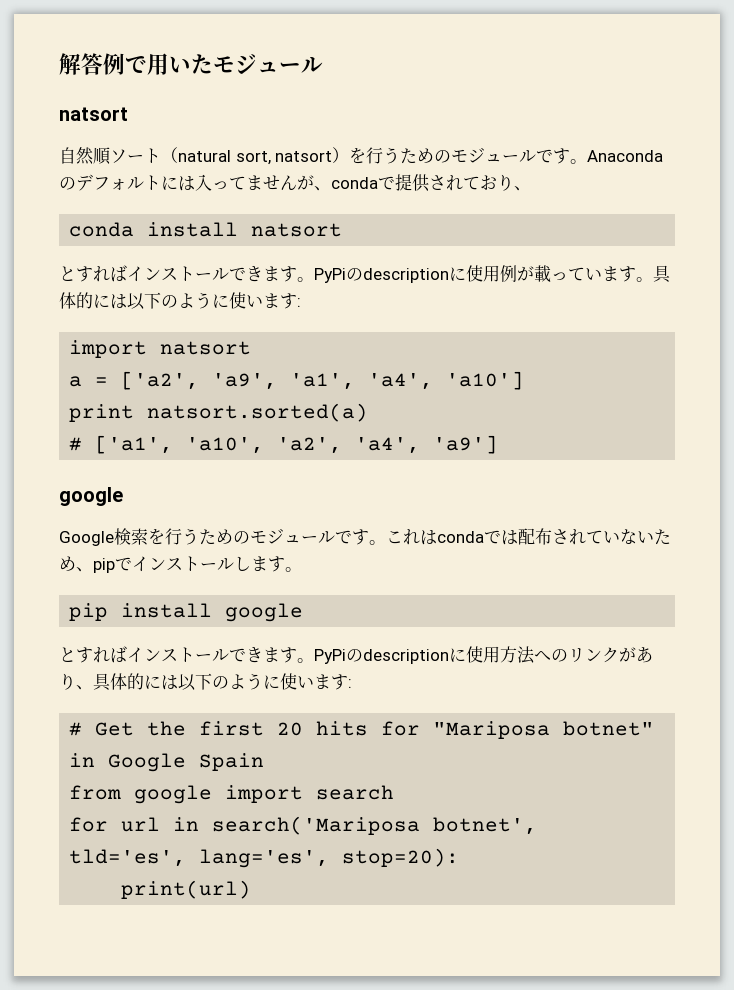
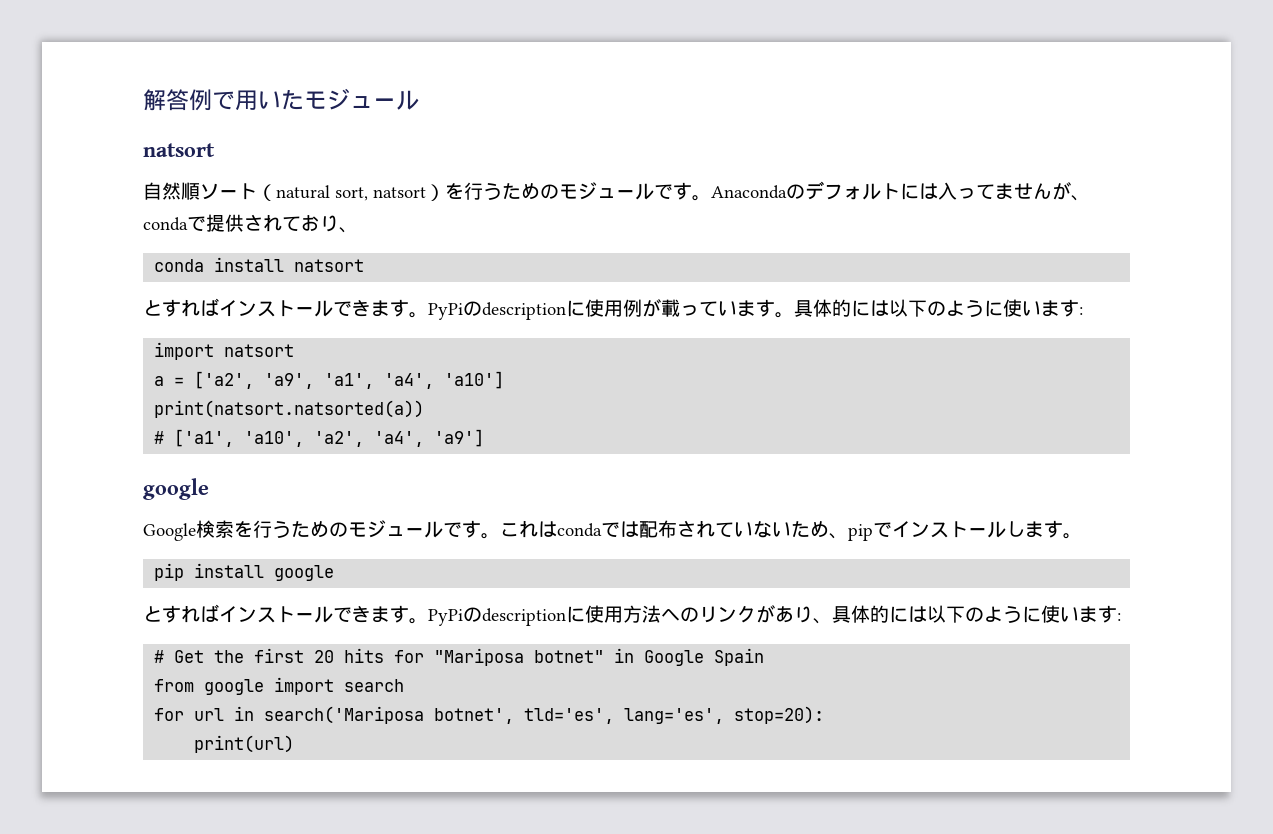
[69,403,369,422] print natsort.sorted(a) -> [154,400,425,418] print(natsort.natsorted(a))

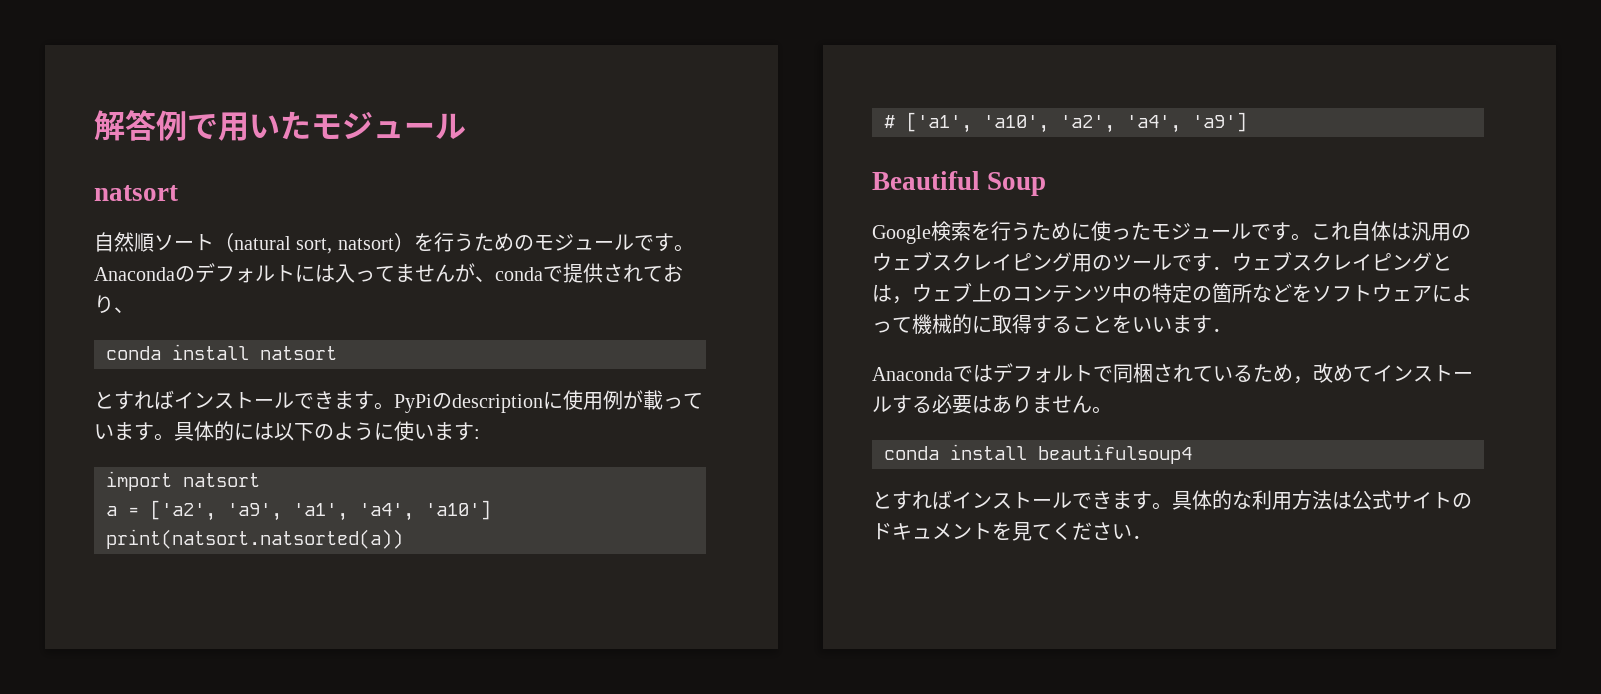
[143,478,209,500] google -> [872,171,1047,196] Beautiful Soup
[329,522,348,537] の -> [1071,221,1151,241] に使った
[538,520,1082,541] [154,563,335,581] [143,604,1121,626] [154,648,765,666] [154,677,405,695] [154,706,825,724] [194,735,295,753] はcondaでは配布されていないため、pipでインストールします。 // pip install google // とすればインストールできます。PyPiのdescriptionに使用方法へのリンクがあり、具体的には以下のように使います: // # Get the first 20 hits for "Mariposa botnet" in Google Spain // from google import search // for url in search('Mariposa botnet', tld='es', lang='es', stop=20): // print(url) -> [1351,221,1471,241] [872,251,1452,272] [872,282,1472,304] [872,314,1232,334] [872,363,1473,384] [872,394,1112,414] [884,444,1192,464] [872,490,1472,510] [872,522,1152,541] 自体は汎用のウェブスクレイピング用のツールです．ウェブスクレイピングとは，ウェブ上のコンテンツ中の特定の箇所などをソフトウェアによって機械的に取得することをいいます． // Anacondaではデフォルトで同梱されているため，改めてインストールする必要はありません。 // conda install beautifulsoup4 // とすればインストールできます。具体的な利用方法は公式サイトのドキュメントを見てください．

